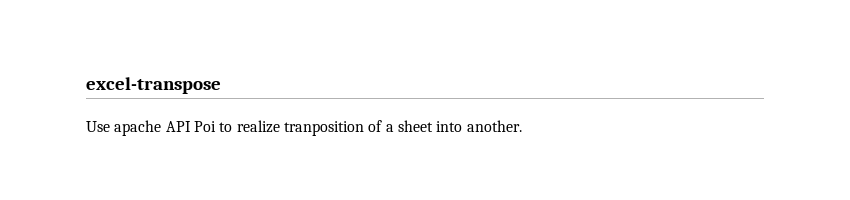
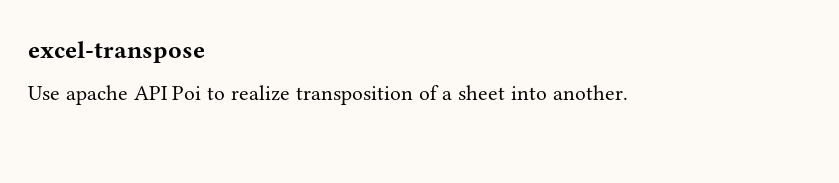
[283,121,364,136] tranposition -> [295,86,413,105] transposition

